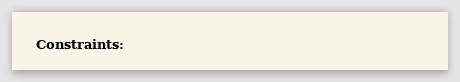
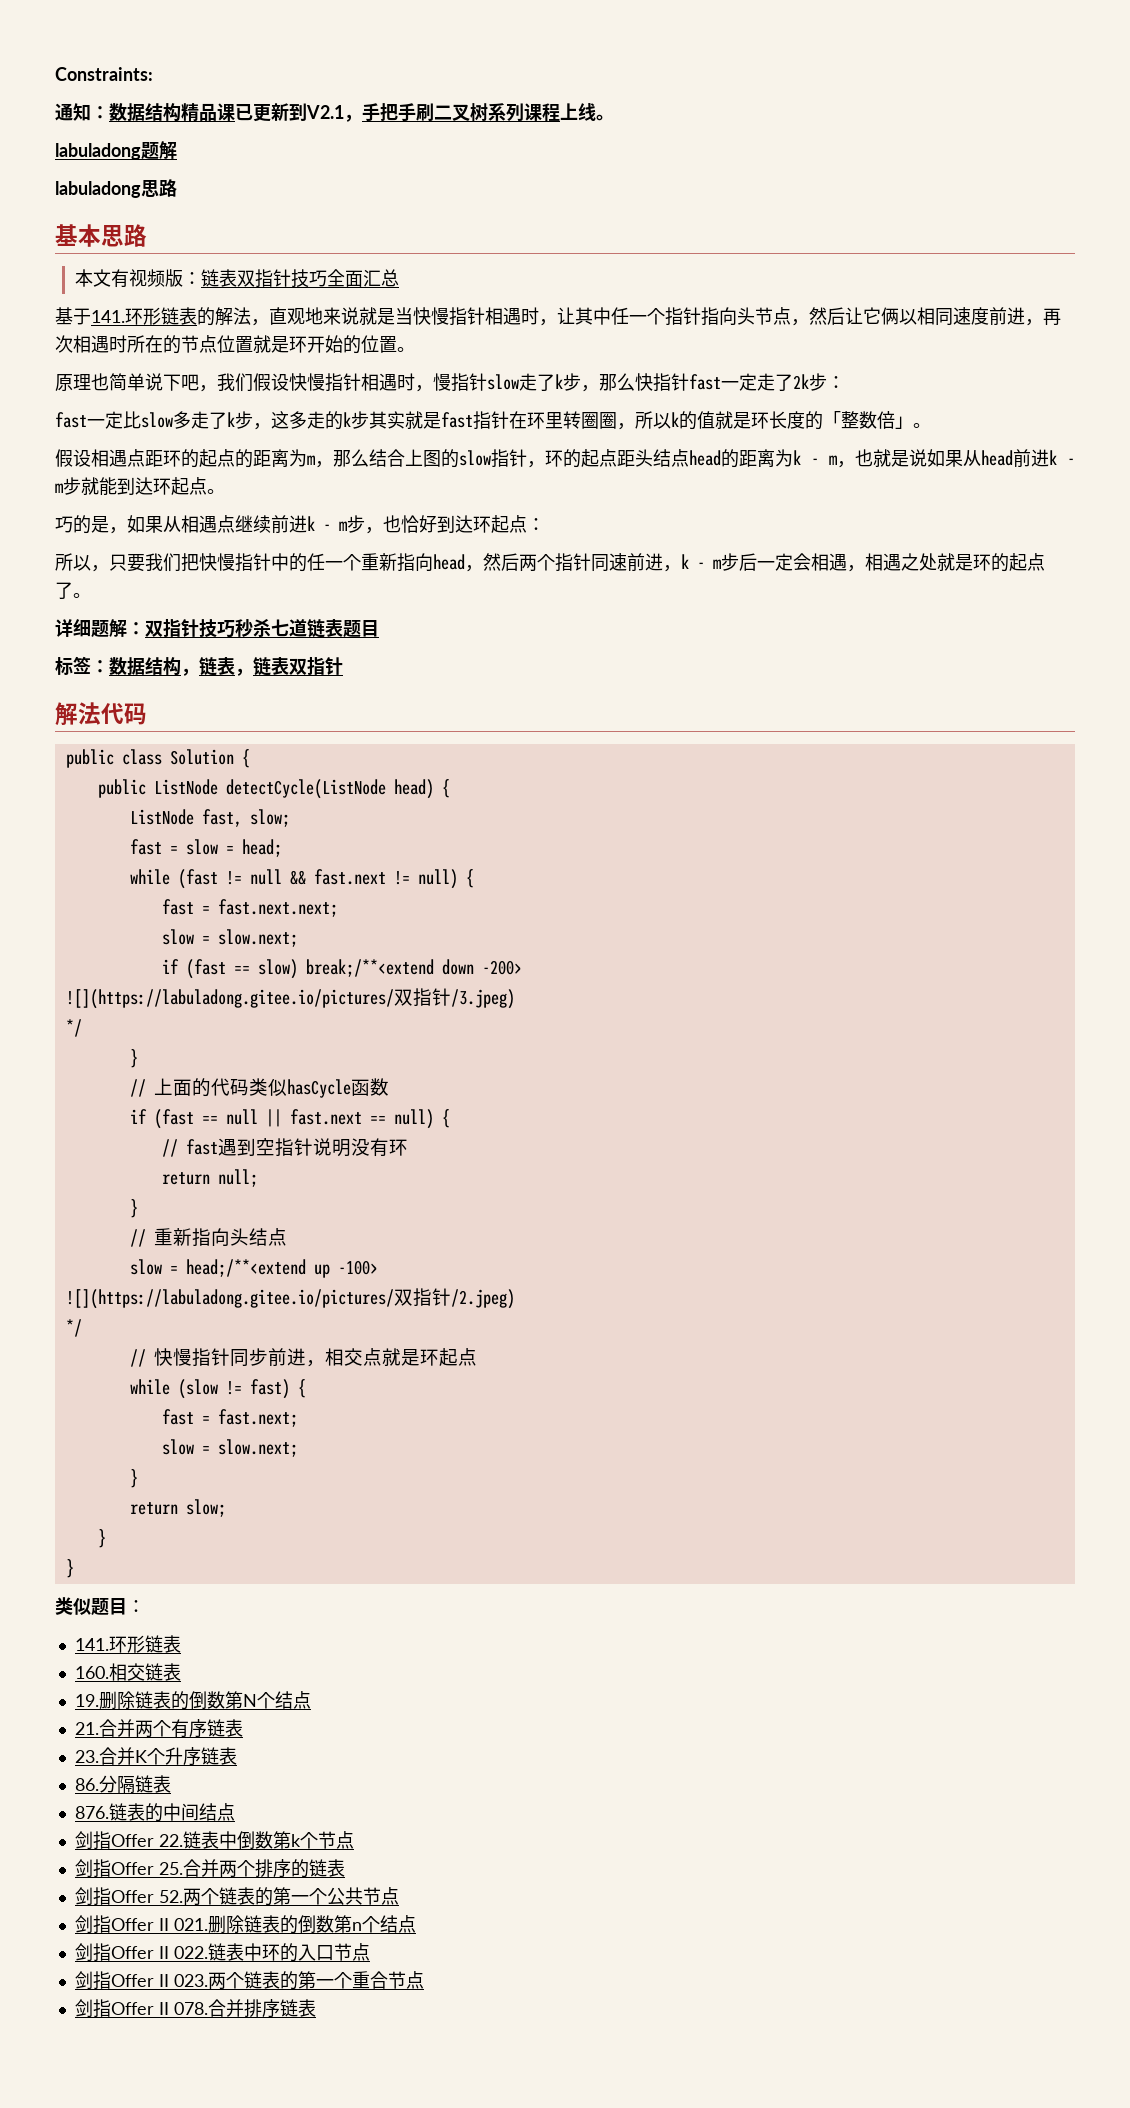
(124, 44) none -> [55,103,614,122] [55,141,177,160] [55,179,177,198] [55,224,147,247] [74,269,399,288] [55,307,1061,326] [55,335,415,354] [55,373,845,392] [55,411,931,430] [55,449,1075,468] [55,477,225,496] [55,515,545,534] [55,553,1045,572] [55,582,91,599] [55,618,379,638] [55,656,343,676] [55,702,147,726] [65,749,250,768] [97,779,450,799] [129,809,290,827] [129,839,282,857] [129,869,474,889] [161,899,338,917] [161,929,298,947] [161,959,522,979] [65,988,515,1009] [65,1019,82,1037] [129,1049,138,1068] [129,1078,389,1098] [129,1109,450,1129] [161,1138,408,1157] [161,1169,258,1187] [129,1199,138,1218] [129,1228,287,1247] [129,1259,378,1278] [65,1288,515,1309] [65,1319,82,1337] [129,1348,477,1367] [129,1379,306,1399] [161,1409,298,1427] [161,1439,298,1457] [129,1469,138,1488] [129,1499,226,1517] [97,1529,106,1548] [65,1559,74,1578] [55,1597,145,1616] [74,1635,181,1653] [74,1663,181,1681] [74,1691,311,1710] [74,1719,243,1738] [74,1747,237,1766] [74,1775,171,1794] [74,1803,235,1822] [74,1831,354,1850] [74,1859,345,1878] [74,1887,399,1906] [74,1915,416,1934] [74,1943,370,1962] [74,1971,424,1990] [74,1999,316,2018] // 通知：数据结构精品课已更新到V2.1，手把手刷二叉树系列课程上线。 // labuladong题解 // labuladong思路 // 基本思路 // 本文有视频版：链表双指针技巧全面汇总 // 基于141.环形链表的解法，直观地来说就是当快慢指针相遇时，让其中任一个指针指向头节点，然后让它俩以相同速度前进，再次相遇时所在的节点位置就是环开始的位置。 // 原理也简单说下吧，我们假设快慢指针相遇时，慢指针slow走了k步，那么快指针fast一定走了2k步： // fast一定比slow多走了k步，这多走的k步其实就是fast指针在环里转圈圈，所以k的值就是环长度的「整数倍」。 // 假设相遇点距环的起点的距离为m，那么结合上图的slow指针，环的起点距头结点head的距离为k - m，也就是说如果从head前进k - m步就能到达环起点。 // 巧的是，如果从相遇点继续前进k - m步，也恰好到达环起点： // 所以，只要我们把快慢指针中的任一个重新指向head，然后两个指针同速前进，k - m步后一定会相遇，相遇之处就是环的起点了。 // 详细题解：双指针技巧秒杀七道链表题目 // 标签：数据结构，链表，链表双指针 // 解法代码 // public class Solution { // public ListNode detectCycle(ListNode head) { // ListNode fast, slow; // fast = slow = head; // while (fast != null && fast.next != null) { // fast = fast.next.next; // slow = slow.next; // if (fast == slow) break;/**<extend down -200> // ![](https://labuladong.gitee.io/pictures/双指针/3.jpeg) // */ // } // // 上面的代码类似hasCycle函数 // if (fast == null || fast.next == null) { // // fast遇到空指针说明没有环 // return null; // } // // 重新指向头结点 // slow = head;/**<extend up -100> // ![](https://labuladong.gitee.io/pictures/双指针/2.jpeg) // */ // // 快慢指针同步前进，相交点就是环起点 // while (slow != fast) { // fast = fast.next; // slow = slow.next; // } // return slow; // } // } // 类似题目： // 141.环形链表 // 160.相交链表 // 19.删除链表的倒数第N个结点 // 21.合并两个有序链表 // 23.合并K个升序链表 // 86.分隔链表 // 876.链表的中间结点 // 剑指Offer 22.链表中倒数第k个节点 // 剑指Offer 25.合并两个排序的链表 // 剑指Offer 52.两个链表的第一个公共节点 // 剑指Offer II 021.删除链表的倒数第n个结点 // 剑指Offer II 022.链表中环的入口节点 // 剑指Offer II 023.两个链表的第一个重合节点 // 剑指Offer II 078.合并排序链表

